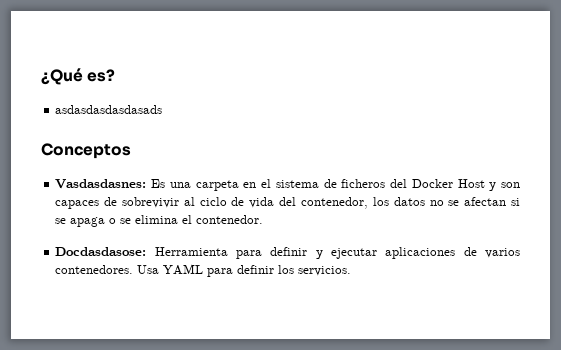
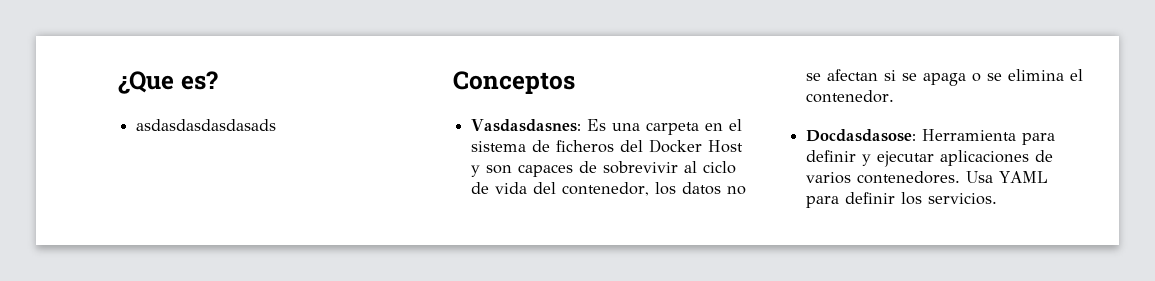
[41,68,83,85] ¿Qué -> [118,71,174,94] ¿Que

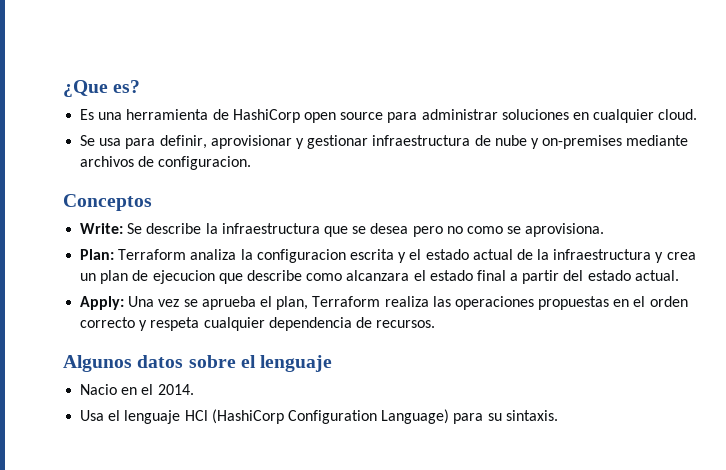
[136,119,277,131] [453,71,575,94] [471,119,743,135] [471,139,744,153] [471,161,737,177] [471,182,747,196] [806,69,1084,86] [806,90,895,103] [806,129,1056,145] [806,150,1054,167] [806,171,1049,184] [806,192,998,208] asdasdasdasdasads // Conceptos // Vasdasdasnes: Es una carpeta en el sistema de ficheros del Docker Host y son capaces de sobrevivir al ciclo de vida del contenedor, los datos no se afectan si se apaga o se elimina el contenedor. // Docdasdasose: Herramienta para definir y ejecutar aplicaciones de varios contenedores. Usa YAML para definir los servicios. -> [80,109,698,123] [80,135,689,149] [80,156,252,170] [63,194,152,211] [80,223,605,237] [80,249,696,263] [80,270,679,284] [80,296,688,310] [80,317,436,331] [63,355,333,372] [80,384,194,395] [80,409,558,424] Es una herramienta de HashiCorp open source para administrar soluciones en cualquier cloud. // Se usa para definir, aprovisionar y gestionar infraestructura de nube y on-premises mediante archivos de configuracion. // Conceptos // Write: Se describe la infraestructura que se desea pero no como se aprovisiona. // Plan: Terraform analiza la configuracion escrita y el estado actual de la infraestructura y crea un plan de ejecucion que describe como alcanzara el estado final a partir del estado actual. // Apply: Una vez se aprueba el plan, Terraform realiza las operaciones propuestas en el orden correcto y respeta cualquier dependencia de recursos. // Algunos datos sobre el lenguaje // Nacio en el 2014. // Usa el lenguaje HCl (HashiCorp Configuration Language) para su sintaxis.

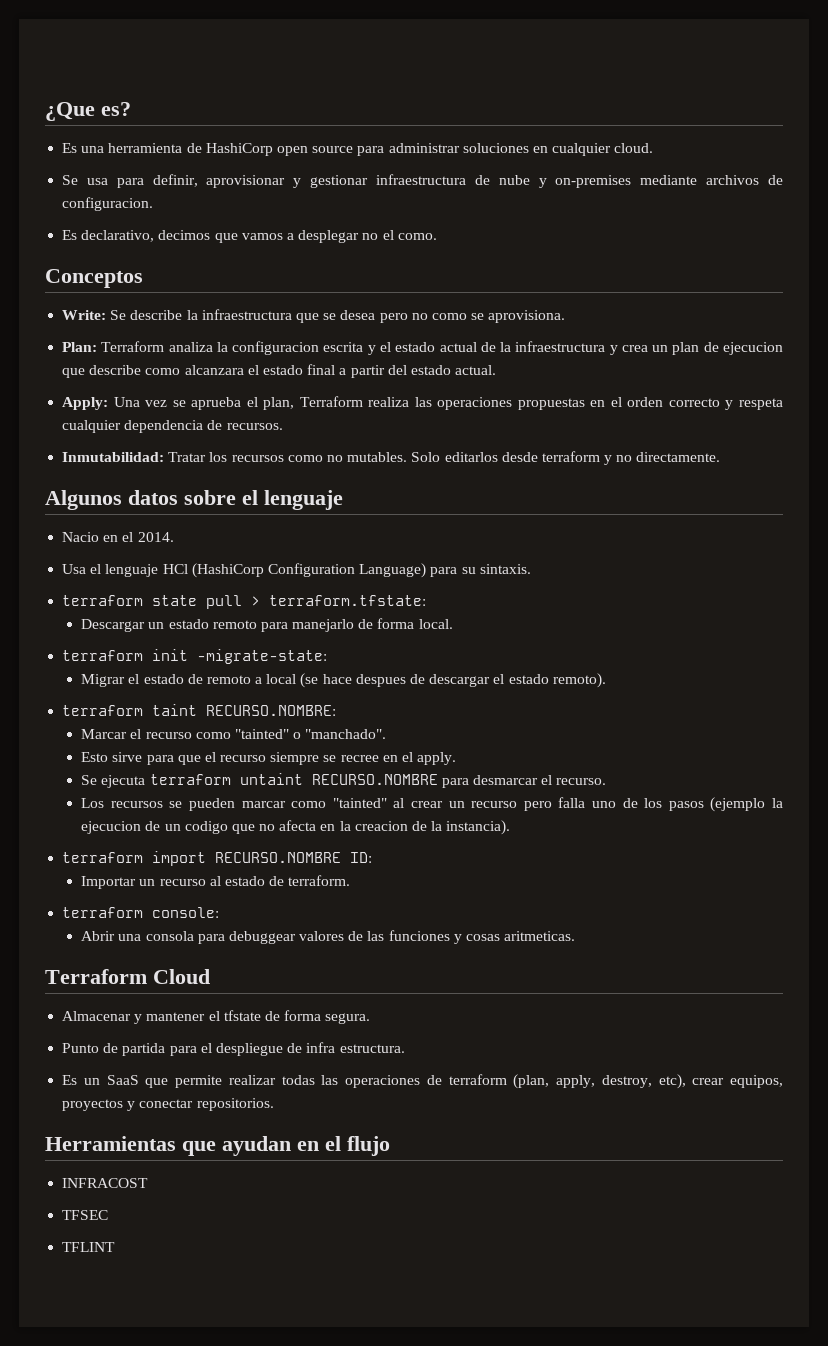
(252, 163) none -> [62,230,437,243] // Es declarativo, decimos que vamos a desplegar no el como.
(436, 324) none -> [62,451,721,465] // Inmutabilidad: Tratar los recursos como no mutables. Solo editarlos desde terraform y no directamente.
(558, 415) none -> [62,595,427,609] [81,618,453,632] [62,649,328,664] [81,673,606,688] [62,704,337,716] [81,729,387,739] [81,752,457,765] [81,773,607,788] [81,797,783,812] [81,820,511,835] [62,851,373,866] [81,875,351,889] [62,907,220,918] [81,930,576,944] [45,969,210,984] [62,1010,371,1024] [62,1042,405,1056] [62,1074,784,1089] [62,1098,274,1111] [45,1136,390,1156] [62,1178,149,1188] [62,1210,109,1220] [62,1242,116,1252] // terraform state pull > terraform.tfstate: // Descargar un estado remoto para manejarlo de forma local. // terraform init -migrate-state: // Migrar el estado de remoto a local (se hace despues de descargar el estado remoto). // terraform taint RECURSO.NOMBRE: // Marcar el recurso como "tainted" o "manchado". // Esto sirve para que el recurso siempre se recree en el apply. // Se ejecuta terraform untaint RECURSO.NOMBRE para desmarcar el recurso. // Los recursos se pueden marcar como "tainted" al crear un recurso pero falla uno de los pasos (ejemplo la ejecucion de un codigo que no afecta en la creacion de la instancia). // terraform import RECURSO.NOMBRE ID: // Importar un recurso al estado de terraform. // terraform console: // Abrir una consola para debuggear valores de las funciones y cosas aritmeticas. // Terraform Cloud // Almacenar y mantener el tfstate de forma segura. // Punto de partida para el despliegue de infra estructura. // Es un SaaS que permite realizar todas las operaciones de terraform (plan, apply, destroy, etc), crear equipos, proyectos y conectar repositorios. // Herramientas que ayudan en el flujo // INFRACOST // TFSEC // TFLINT

